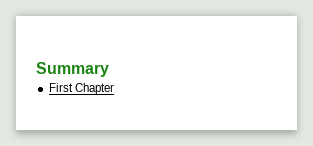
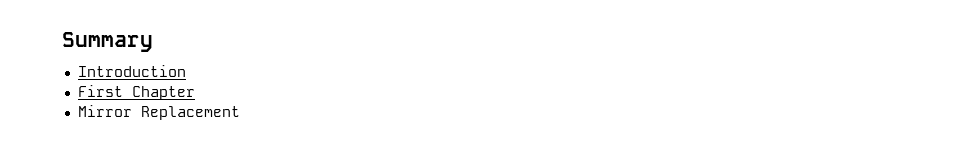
(109, 69) none -> [77,65,186,77] // Introduction
(114, 89) none -> [77,105,240,120] // Mirror Replacement

